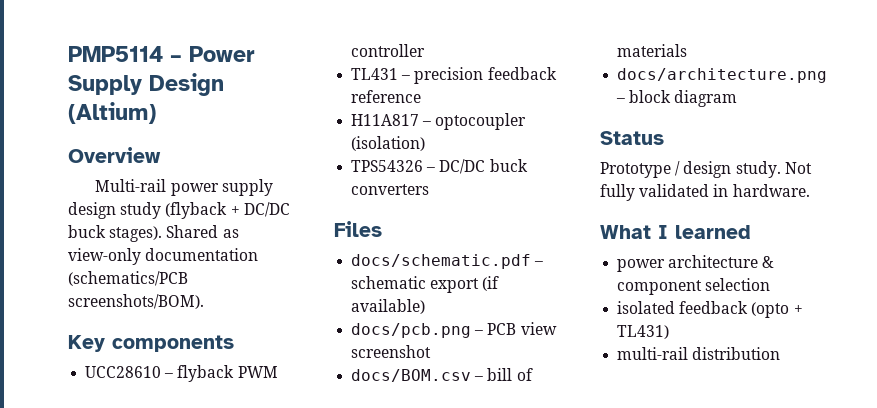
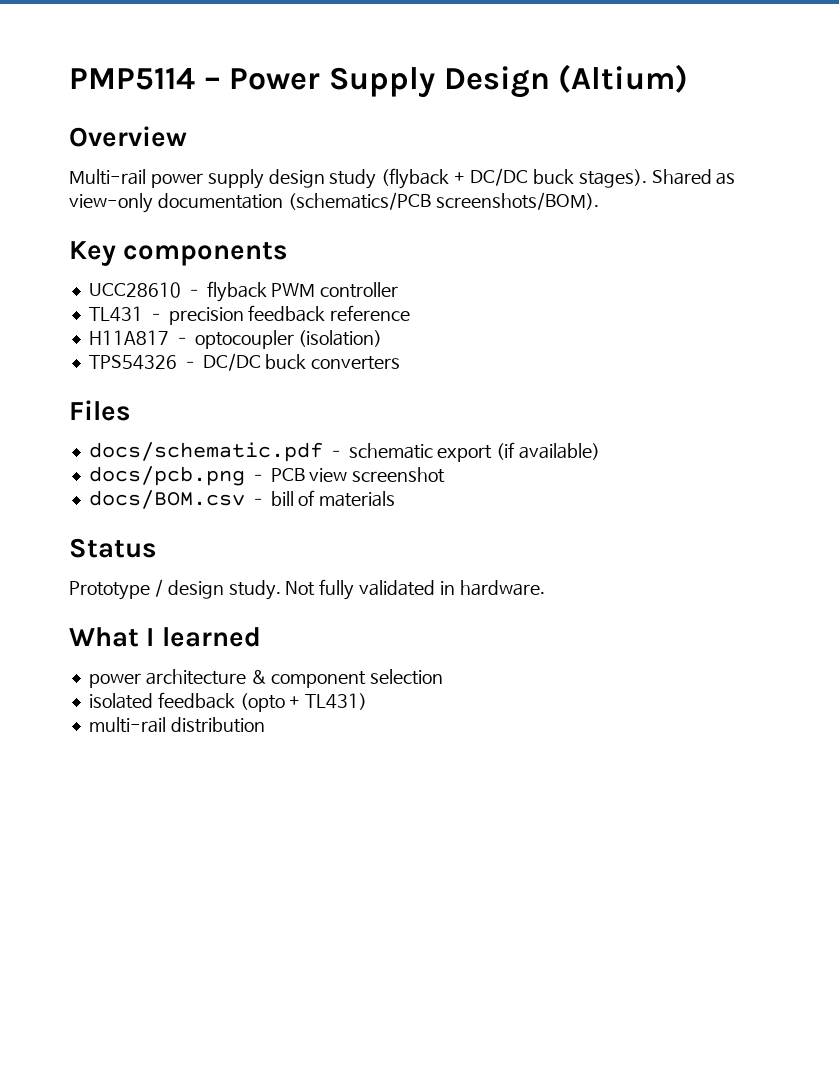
[617,68,828,83] [616,90,738,107] // docs/architecture.png – block diagram -> (396, 499) none

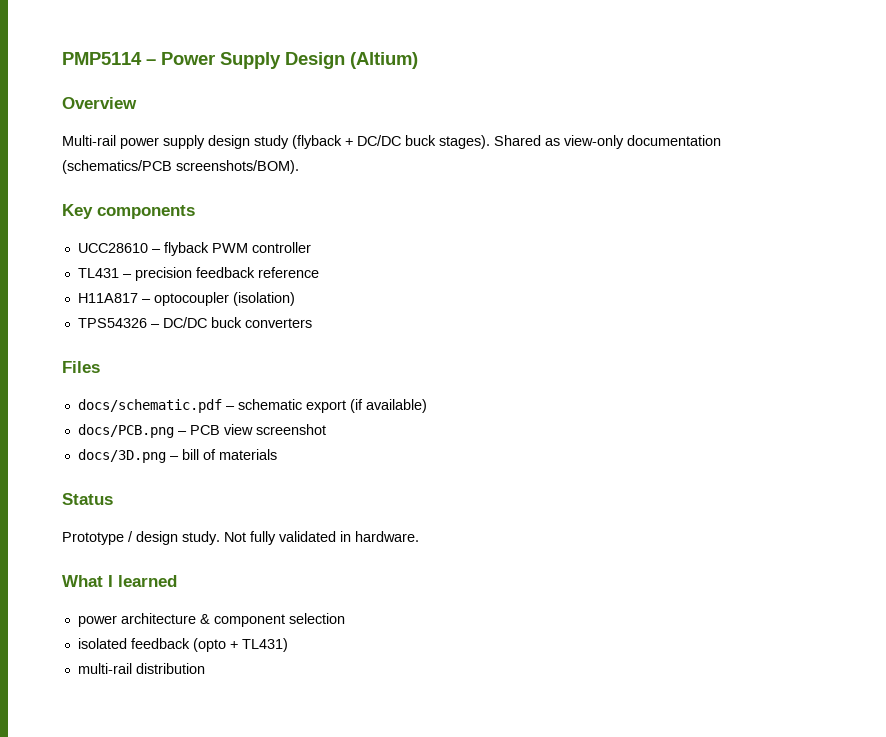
[88,466,245,486] docs/pcb.png -> [77,424,174,438] docs/PCB.png
[88,490,245,509] docs/BOM.csv -> [77,449,166,463] docs/3D.png

